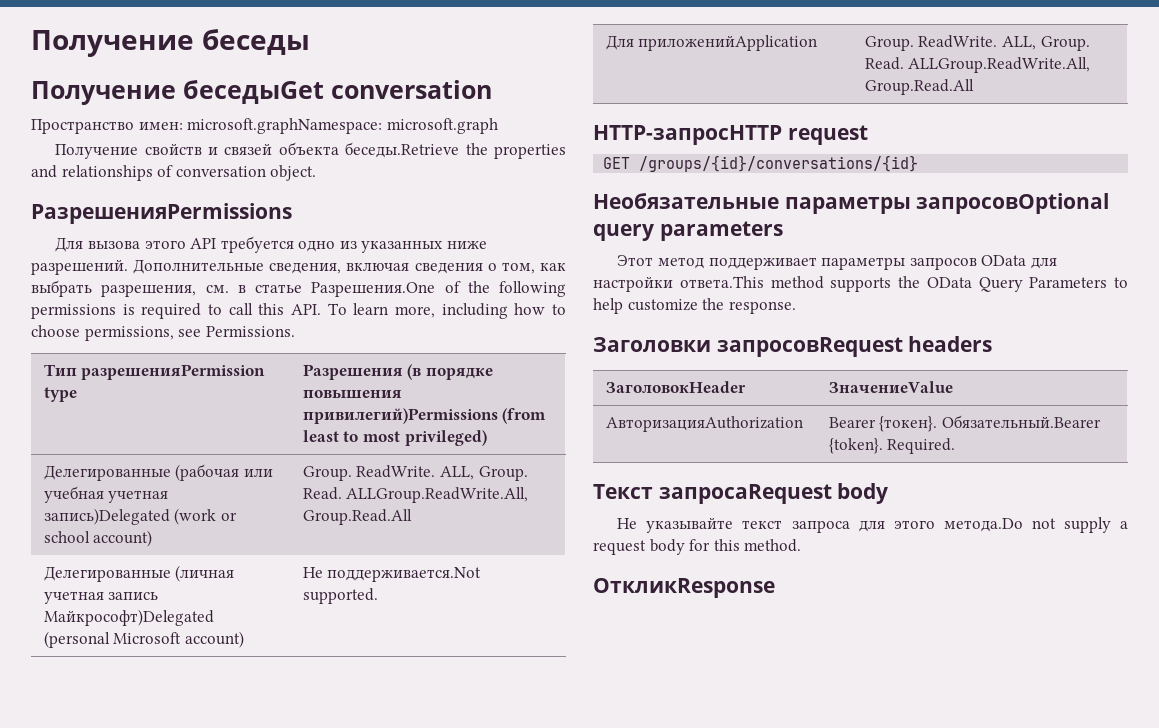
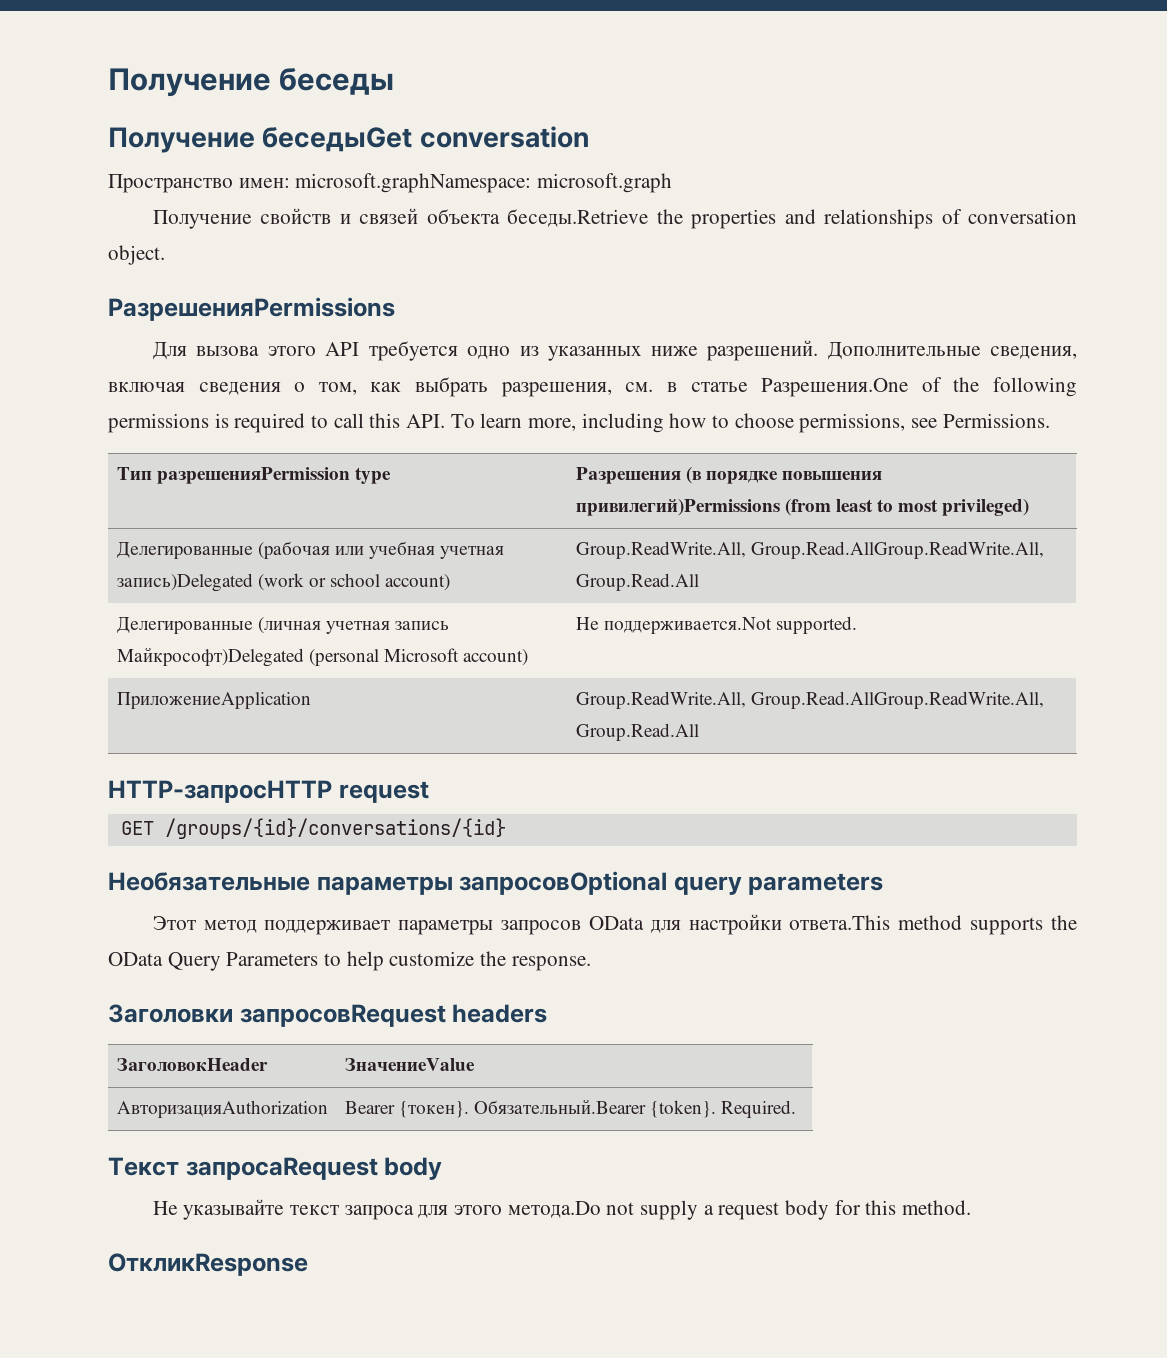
[302,465,528,481] [302,487,529,503] Group. ReadWrite. ALL, Group. Read. ALLGroup.ReadWrite.All, -> [575,541,1044,559] Group.ReadWrite.All, Group.Read.AllGroup.ReadWrite.All,
[605,35,818,51] [864,35,1090,51] [864,57,1091,73] Для приложенийApplication | Group. ReadWrite. ALL, Group. Read. ALLGroup.ReadWrite.All, -> [116,692,311,709] [575,691,1044,709] ПриложениеApplication | Group.ReadWrite.All, Group.Read.AllGroup.ReadWrite.All,

